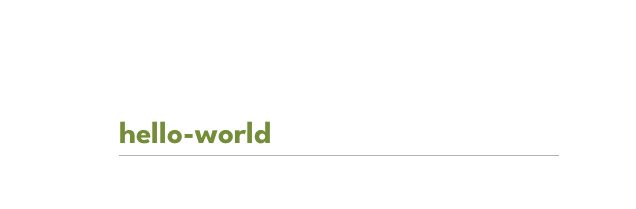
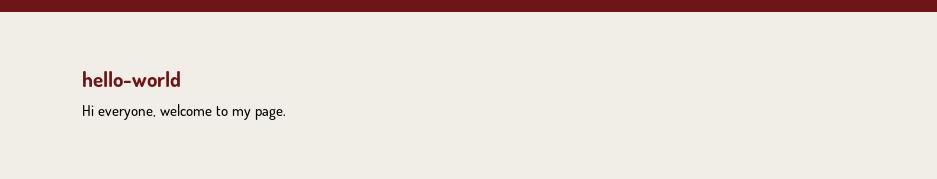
(271, 132) none -> [82,104,287,120] // Hi everyone, welcome to my page.

